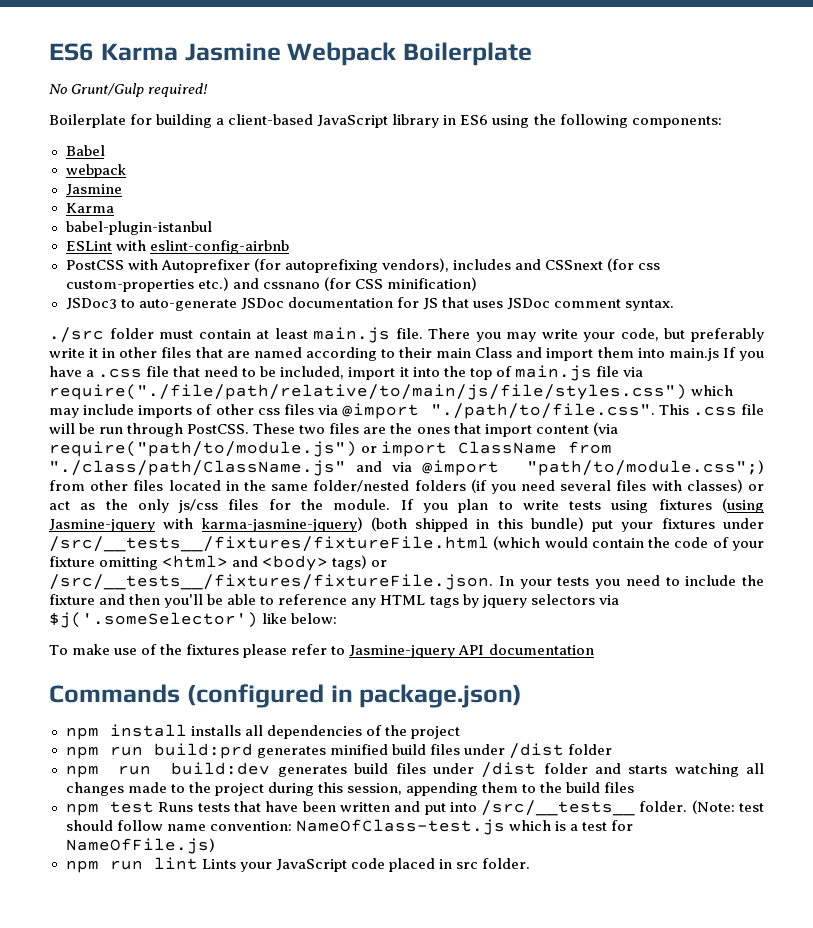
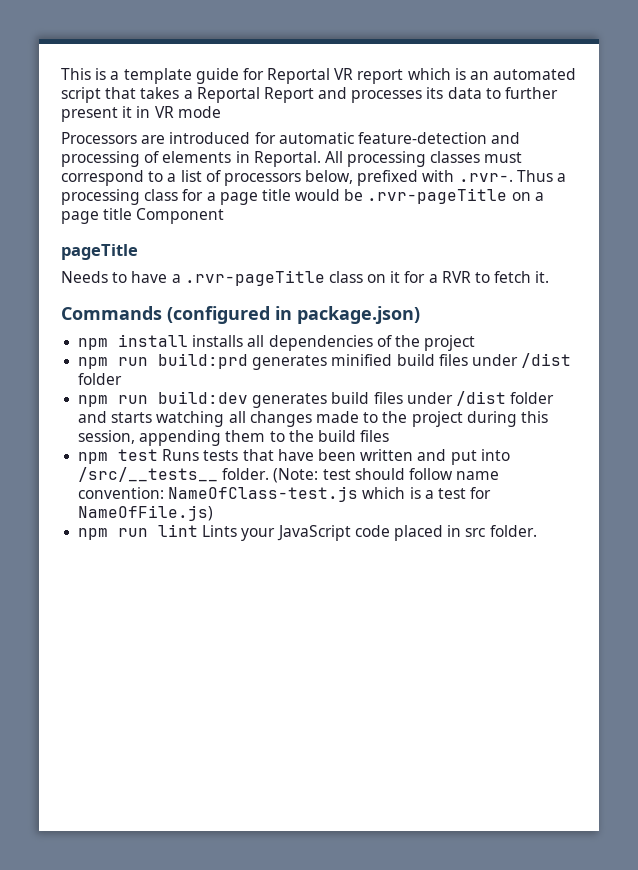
[49,42,532,66] [49,83,209,97] [49,114,722,128] [65,145,105,156] [65,164,126,178] [65,184,122,196] [65,203,114,213] [65,221,212,235] [65,240,289,254] [65,258,660,273] [65,277,477,292] [65,297,675,311] [49,327,764,343] [49,347,765,361] [49,365,643,381] [49,384,734,400] [49,403,764,419] [49,422,618,437] [49,441,613,457] [49,460,764,476] [49,479,764,494] [49,498,764,513] [49,517,764,532] [49,536,765,552] [49,555,388,571] [49,574,764,590] [49,594,619,608] [49,612,338,628] [49,644,594,658] ES6 Karma Jasmine Webpack Boilerplate // No Grunt/Gulp required! // Boilerplate for building a client-based JavaScript library in ES6 using the following components: // Babel // webpack // Jasmine // Karma // babel-plugin-istanbul // ESLint with eslint-config-airbnb // PostCSS with Autoprefixer (for autoprefixing vendors), includes and CSSnext (for css custom-properties etc.) and cssnano (for CSS minification) // JSDoc3 to auto-generate JSDoc documentation for JS that uses JSDoc comment syntax. // ./src folder must contain at least main.js file. There you may write your code, but preferably write it in other files that are named according to their main Class and import them into main.js If you have a .css file that need to be included, import it into the top of main.js file via require("./file/path/relative/to/main/js/file/styles.css") which may include imports of other css files via @import "./path/to/file.css". This .css file will be run through PostCSS. These two files are the ones that import content (via require("path/to/module.js") or import ClassName from "./class/path/ClassName.js" and via @import "path/to/module.css";) from other files located in the same folder/nested folders (if you need several files with classes) or act as the only js/css files for the module. If you plan to write tests using fixtures (using Jasmine-jquery with karma-jasmine-jquery) (both shipped in this bundle) put your fixtures under /src/__tests__/fixtures/fixtureFile.html (which would contain the code of your fixture omitting <html> and <body> tags) or /src/__tests__/fixtures/fixtureFile.json. In your tests you need to include the fixture and then you'll be able to reference any HTML tags by jquery selectors via $j('.someSelector') like below: // To make use of the fixtures please refer to Jasmine-jquery API documentation -> [61,68,577,84] [61,87,559,103] [61,106,221,122] [61,132,521,144] [61,151,523,167] [61,170,567,186] [61,188,544,205] [61,208,225,224] [61,244,138,260] [61,270,550,286] This is a template guide for Reportal VR report which is an automated script that takes a Reportal Report and processes its data to further present it in VR mode // Processors are introduced for automatic feature-detection and processing of elements in Reportal. All processing classes must correspond to a list of processors below, prefixed with .rvr-. Thus a processing class for a page title would be .rvr-pageTitle on a page title Component // pageTitle // Needs to have a .rvr-pageTitle class on it for a RVR to fetch it.

